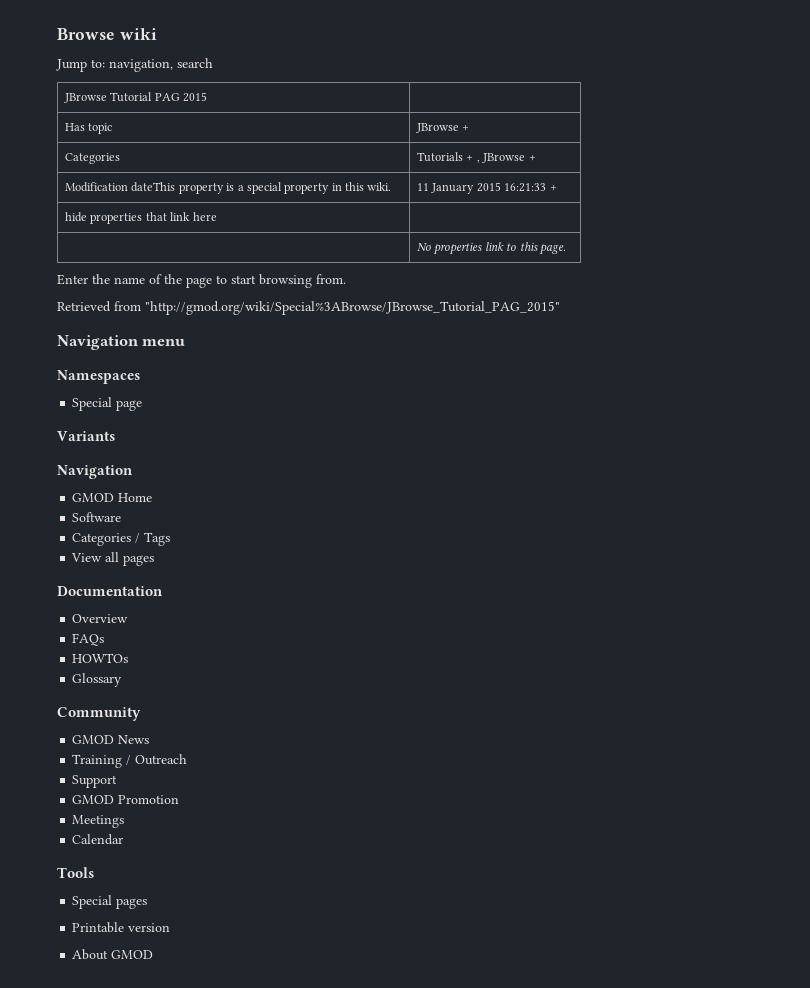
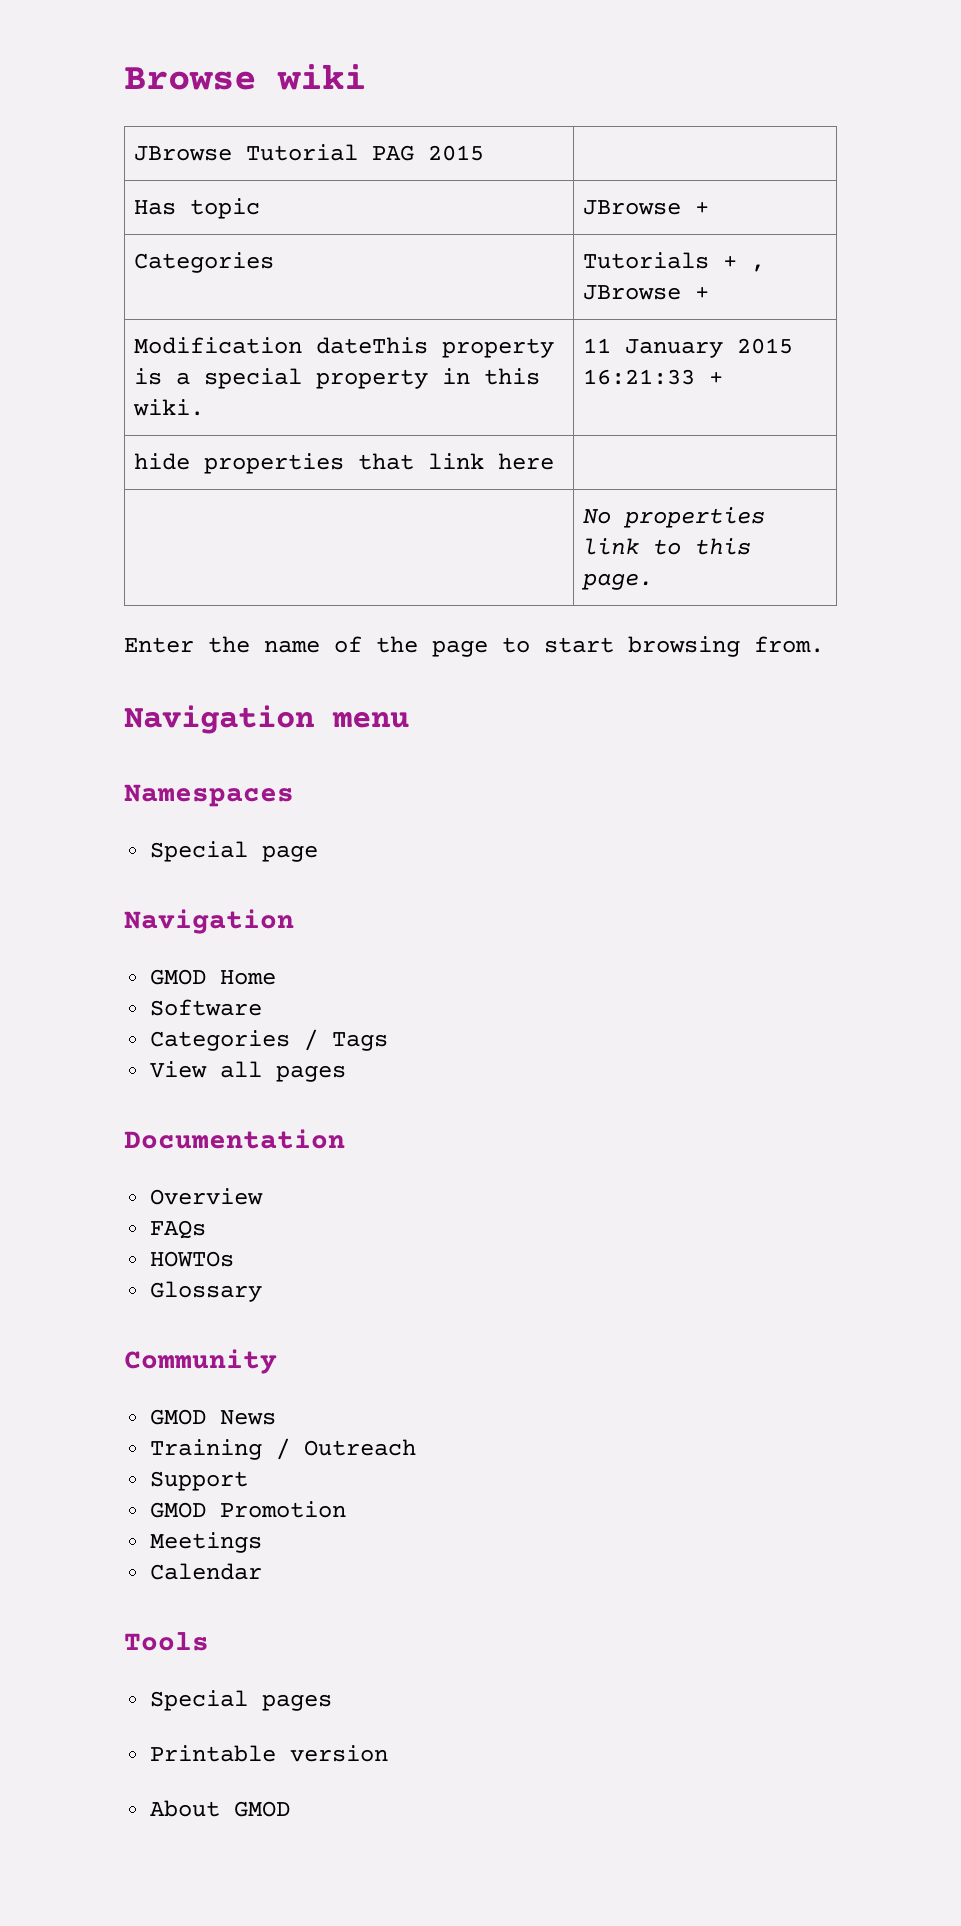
[56,58,213,72] // Jump to: navigation, search -> (366, 77) none
[57,301,560,315] // Retrieved from "http://gmod.org/wiki/Special%3ABrowse/JBrowse_Tutorial_PAG_2015" -> (824, 644) none
[57,431,115,441] // Variants -> (319, 853) none

